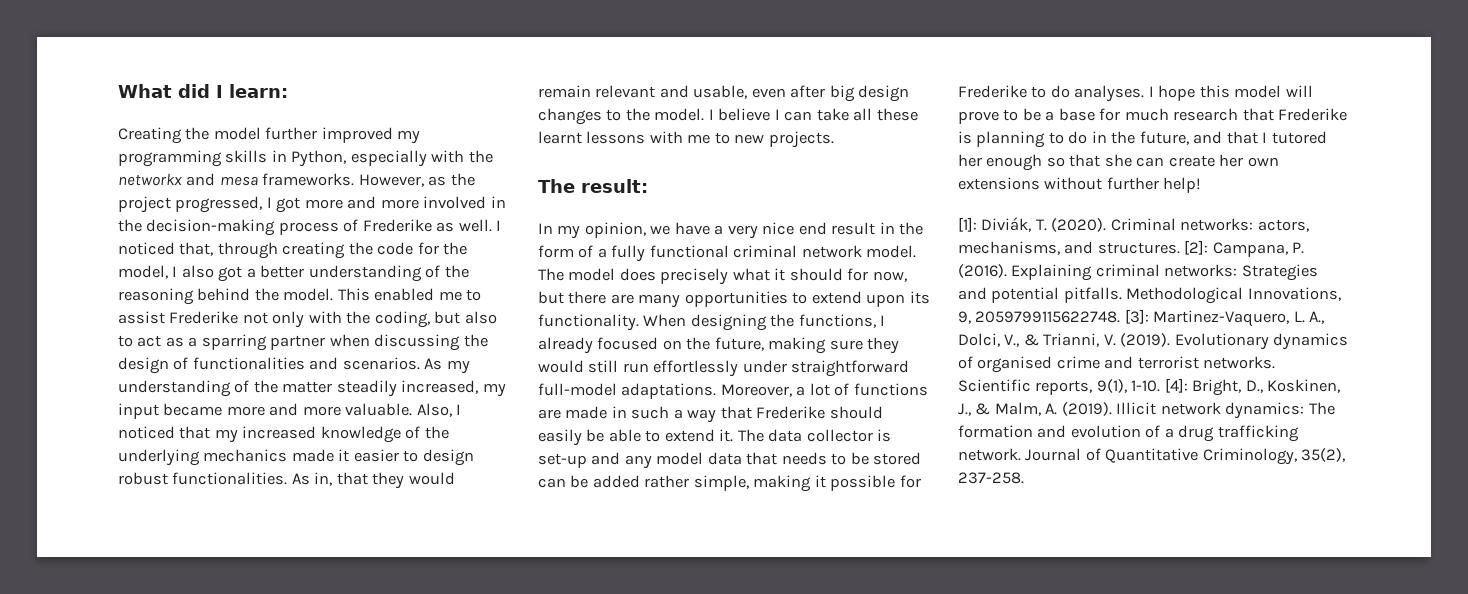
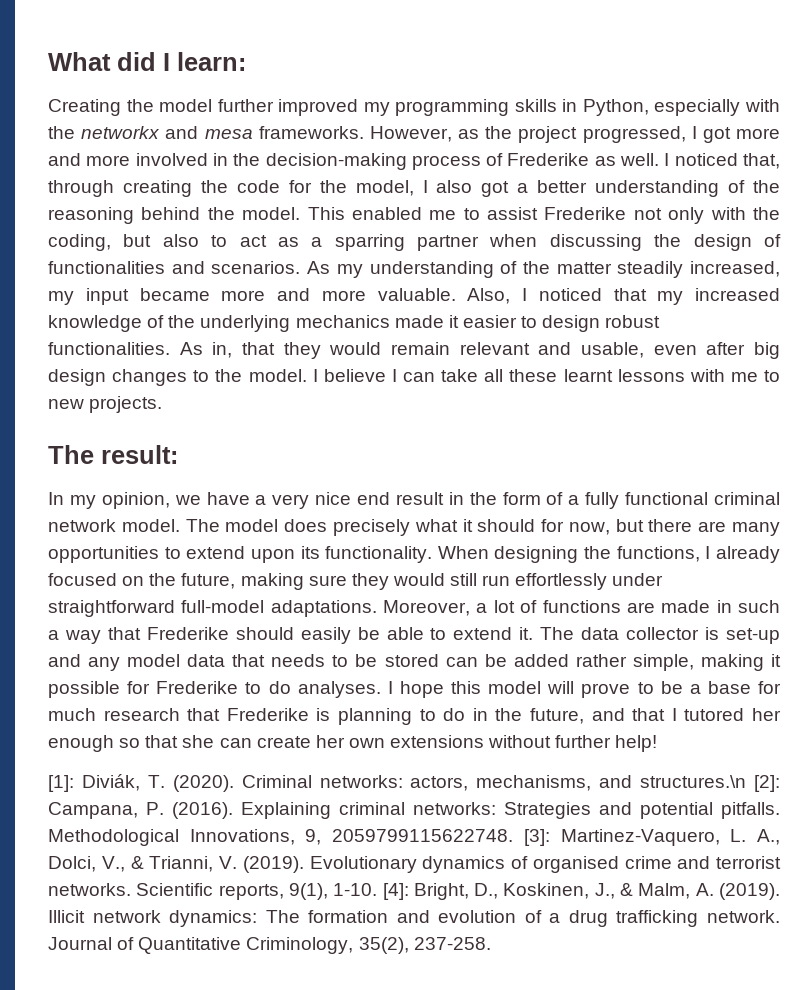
[1097,242,1180,254] structures. -> [640,775,747,788] structures.\n

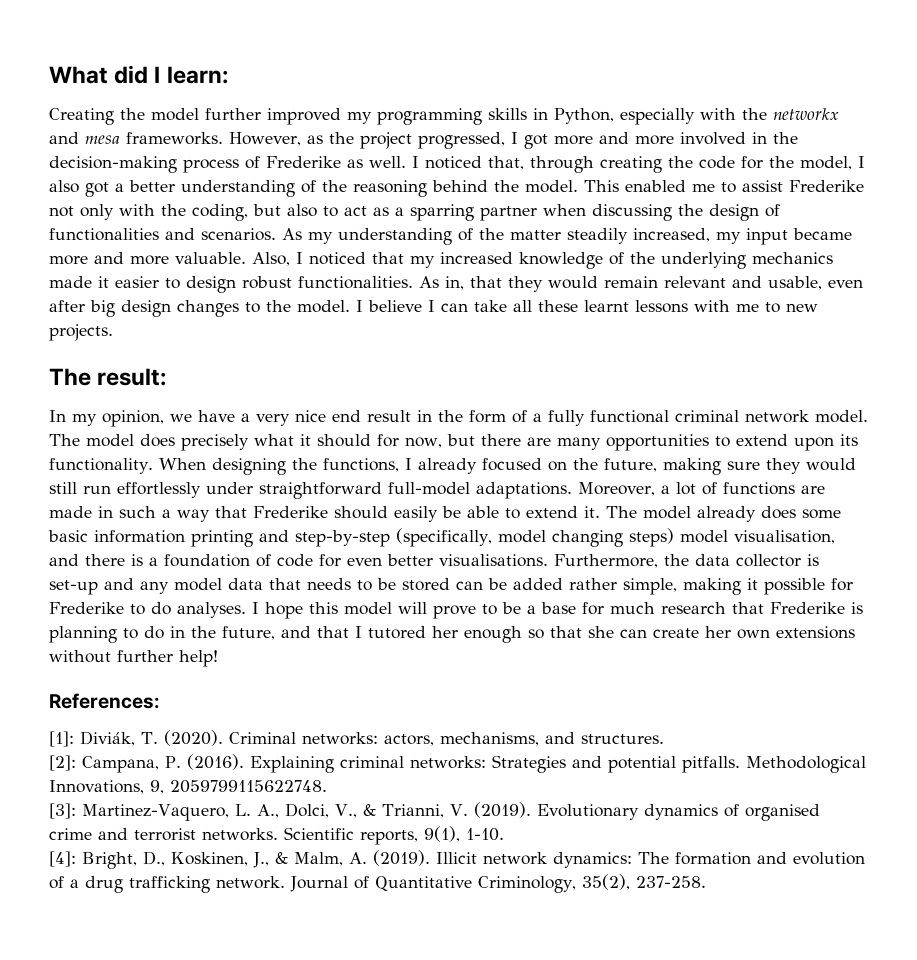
(575, 633) none -> [643,506,841,522] [48,528,835,547] [49,554,689,568] model already does some basic information printing and step-by-step (specifically, model changing steps) model visualisation, and there is a foundation of code for even better visualisations. Furthermore, the
(658, 743) none -> [49,693,160,709] // References:
[640,775,747,788] structures.\n -> [580,734,664,744] structures. //
(514, 835) none -> (327, 786) //
(378, 889) none -> (504, 834) //

